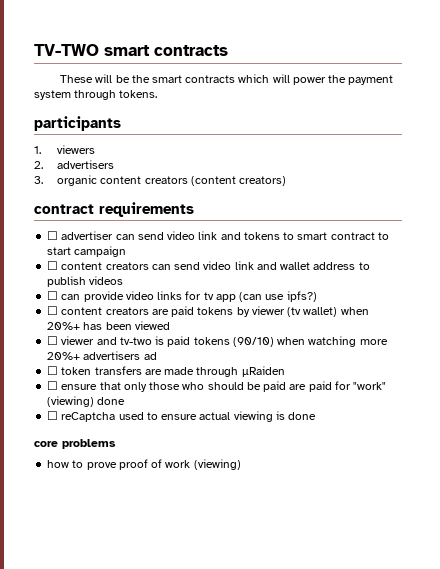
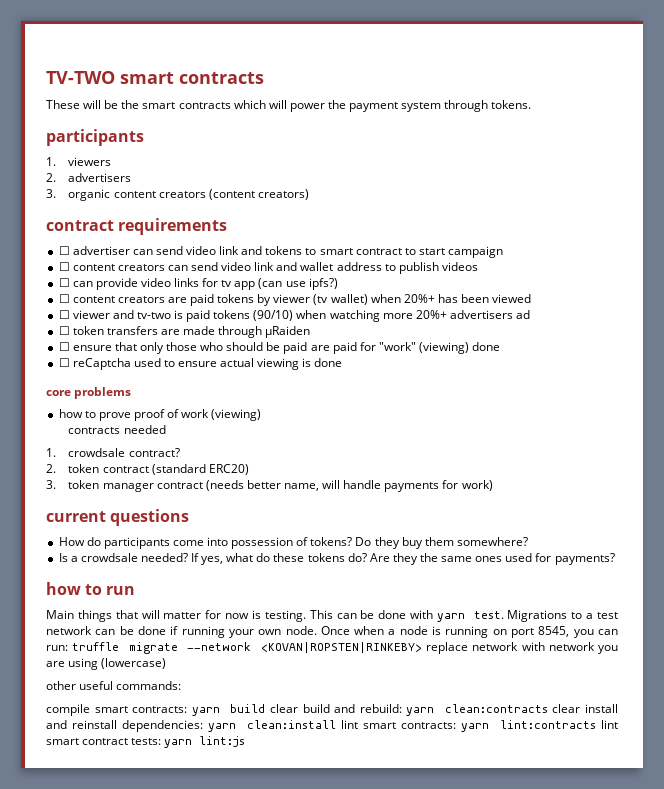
(241, 464) none -> [68,425,166,434] [46,448,180,457] [46,464,249,475] [46,480,493,492] [46,509,190,526] [58,537,528,549] [58,553,615,565] [46,582,136,595] [46,610,619,622] [46,626,618,638] [46,642,618,654] [46,658,167,670] [46,681,182,690] [46,704,618,716] [46,720,618,732] [46,736,246,748] // contracts needed // 1. crowdsale contract? // 2. token contract (standard ERC20) // 3. token manager contract (needs better name, will handle payments for work) // current questions // How do participants come into possession of tokens? Do they buy them somewhere? // Is a crowdsale needed? If yes, what do these tokens do? Are they the same ones used for payments? // how to run // Main things that will matter for now is testing. This can be done with yarn test. Migrations to a test network can be done if running your own node. Once when a node is running on port 8545, you can run: truffle migrate --network <KOVAN|ROPSTEN|RINKEBY> replace network with network you are using (lowercase) // other useful commands: // compile smart contracts: yarn build clear build and rebuild: yarn clean:contracts clear install and reinstall dependencies: yarn clean:install lint smart contracts: yarn lint:contracts lint smart contract tests: yarn lint:js

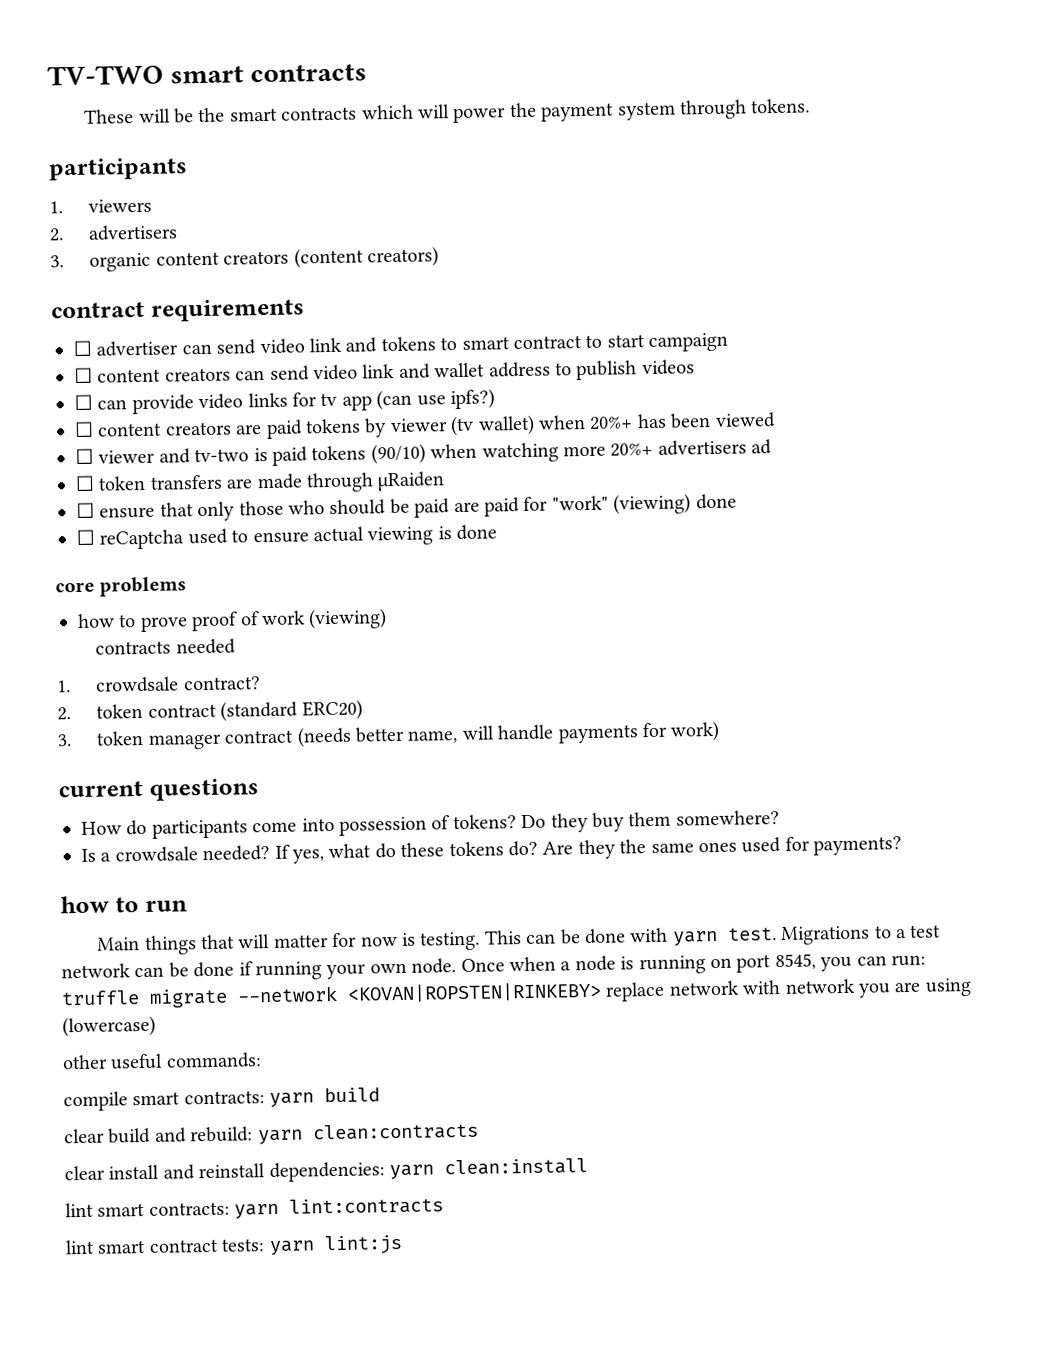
(266, 708) none -> (381, 1095) //
(548, 708) none -> (479, 1131) //
(337, 724) none -> (588, 1167) //
(597, 724) none -> (445, 1206) //

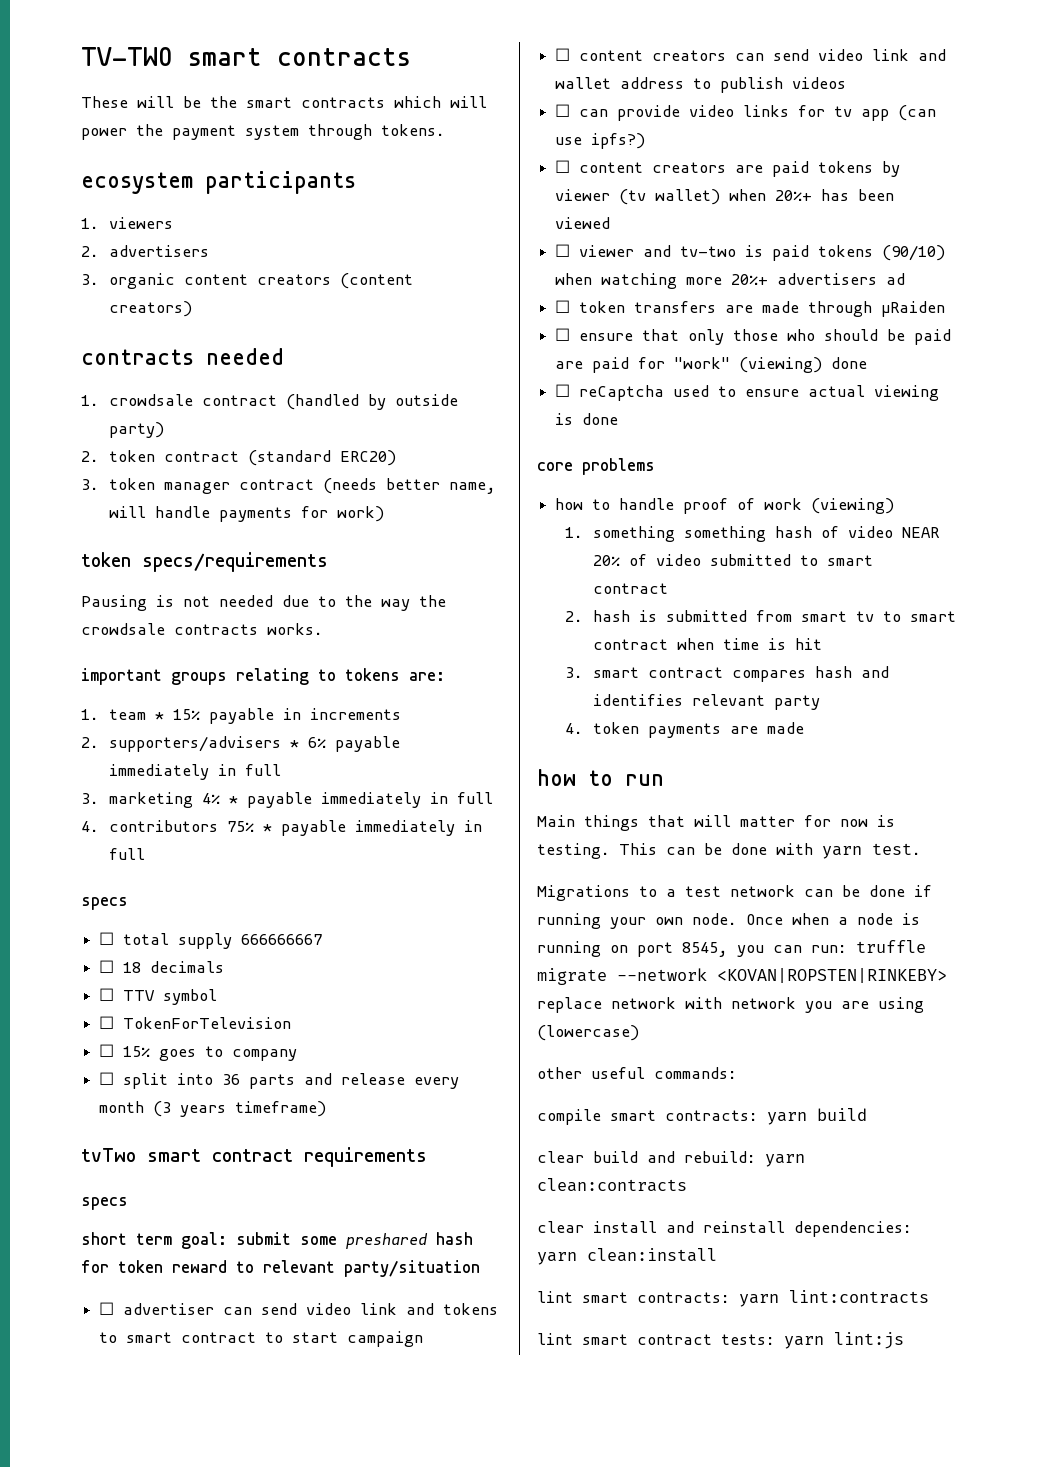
(811, 106) none -> [81,172,193,194] ecosystem
[51,298,305,322] contract requirements -> [81,348,284,365] [81,394,458,410] [108,422,164,438] [81,450,396,466] [81,478,496,494] [108,506,384,522] [81,552,328,572] [81,595,446,611] [81,623,323,635] [81,668,445,685] [81,708,401,724] [81,736,400,752] [108,764,281,780] [81,792,493,808] [81,820,482,836] [108,848,145,860] [81,897,128,910] [99,932,323,949] [99,960,225,973] [99,988,218,1005] [99,1016,292,1029] [99,1044,298,1061] [99,1072,460,1089] [99,1101,327,1117] [81,1147,427,1167] [81,1197,128,1210] [81,1232,473,1249] [81,1260,480,1277] contracts needed // 1. crowdsale contract (handled by outside party) // 2. token contract (standard ERC20) // 3. token manager contract (needs better name, will handle payments for work) // token specs/requirements // Pausing is not needed due to the way the crowdsale contracts works. // important groups relating to tokens are: // 1. team * 15% payable in increments // 2. supporters/advisers * 6% payable immediately in full // 3. marketing 4% * payable immediately in full // 4. contributors 75% * payable immediately in full // specs // ☐ total supply 666666667 // ☐ 18 decimals // ☐ TTV symbol // ☐ TokenForTelevision // ☐ 15% goes to company // ☐ split into 36 parts and release every month (3 years timeframe) // tvTwo smart contract requirements // specs // short term goal: submit some preshared hash for token reward to relevant party/situation
[140,616,188,633] prove -> [619,498,675,510] handle
[95,638,236,655] [57,676,261,693] [57,699,363,722] [57,720,721,750] [58,778,259,801] [81,809,780,839] [81,836,903,864] contracts needed // 1. crowdsale contract? // 2. token contract (standard ERC20) // 3. token manager contract (needs better name, will handle payments for work) // current questions // How do participants come into possession of tokens? Do they buy them somewhere? // Is a crowdsale needed? If yes, what do these tokens do? Are they the same ones used for payments? -> [564,526,940,542] [592,554,873,566] [592,583,668,594] [564,610,956,622] [592,638,822,650] [564,666,889,682] [592,694,820,710] [564,722,804,738] 1. something something hash of video NEAR 20% of video submitted to smart contract // 2. hash is submitted from smart tv to smart contract when time is hit // 3. smart contract compares hash and identifies relevant party // 4. token payments are made
(777, 934) none -> (921, 849) //

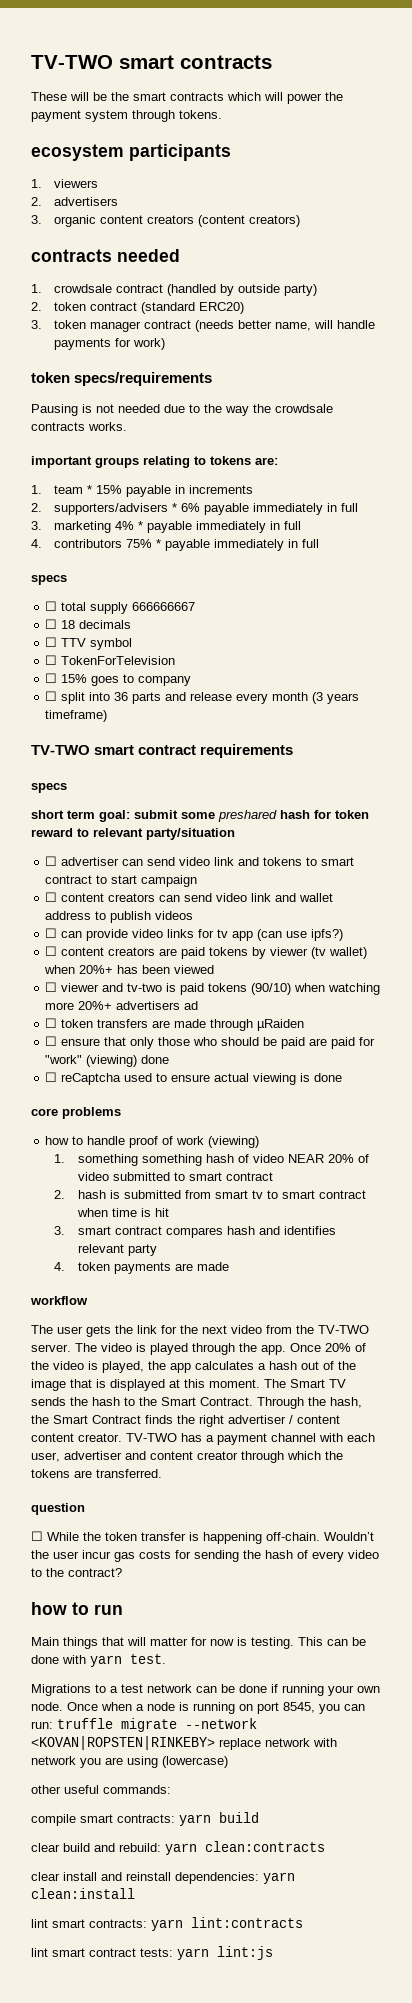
[81,1148,136,1162] tvTwo -> [31,745,90,755] TV-TWO
(804, 728) none -> [30,1296,88,1305] [31,1325,369,1337] [31,1343,366,1355] [31,1361,356,1373] [31,1379,346,1391] [31,1397,362,1409] [31,1415,340,1427] [31,1433,375,1445] [31,1451,343,1463] [31,1469,162,1478] [31,1503,85,1515] [31,1531,374,1544] [31,1550,379,1562] [31,1568,122,1577] // workflow // The user gets the link for the next video from the TV-TWO server. The video is played through the app. Once 20% of the video is played, the app calculates a hash out of the image that is displayed at this moment. The Smart TV sends the hash to the Smart Contract. Through the hash, the Smart Contract finds the right advertiser / content content creator. TV-TWO has a payment channel with each user, advertiser and content creator through which the tokens are transferred. // question // ☐ While the token transfer is happening off-chain. Wouldn’t the user incur gas costs for sending the hash of every video to the contract?

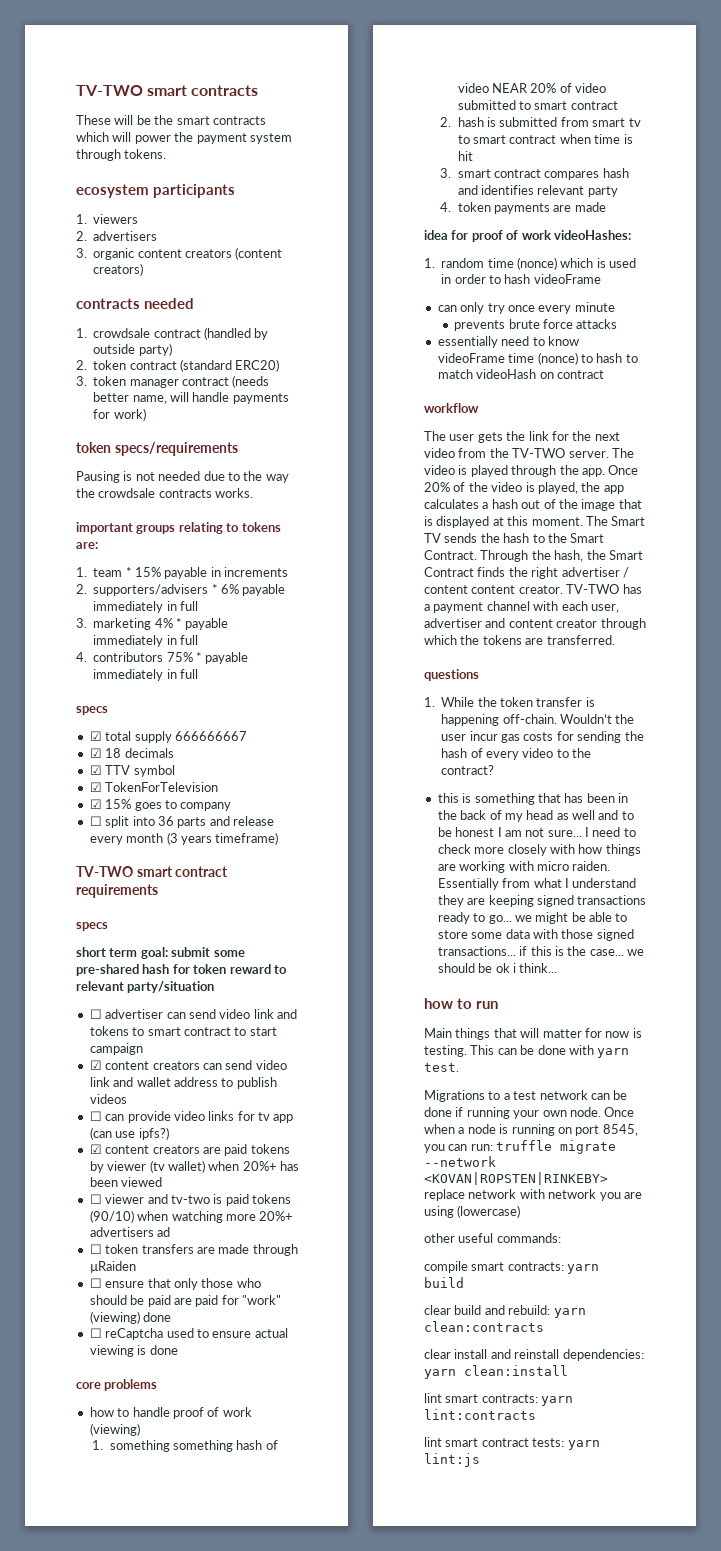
[45,601,58,611] ☐ -> [89,731,102,741] ☑
[45,619,58,629] ☐ -> [89,748,102,758] ☑
[45,637,58,647] ☐ -> [89,765,102,775] ☑
[45,655,58,665] ☐ -> [89,782,102,792] ☑
[45,673,58,683] ☐ -> [89,799,102,809] ☑
[218,810,277,822] preshared -> [76,964,139,976] pre-shared
[45,892,58,902] ☐ -> [89,1060,102,1070] ☑
[45,946,58,956] ☐ -> [89,1144,102,1154] ☑
(229, 1266) none -> [424,230,631,242] [424,257,637,270] [441,274,601,284] [437,302,615,314] [454,319,618,331] [437,336,579,348] [437,352,638,365] [437,369,604,379] // idea for proof of work videoHashes: // 1. random time (nonce) which is used in order to hash videoFrame // can only try once every minute // prevents brute force attacks // essentially need to know videoFrame time (nonce) to hash to match videoHash on contract
[31,1503,85,1515] [31,1531,43,1541] question // ☐ -> [424,669,479,681] [424,697,435,707] questions // 1.
(122, 1572) none -> [437,793,628,805] [437,810,634,822] [437,827,636,837] [437,844,641,856] [437,861,611,873] [437,878,637,890] [437,895,647,907] [437,912,628,924] [437,929,634,941] [437,946,644,956] [437,963,558,973] // this is something that has been in the back of my head as well and to be honest I am not sure... I need to check more closely with how things are working with micro raiden. Essentially from what I understand they are keeping signed transactions ready to go... we might be able to store some data with those signed transactions... if this is the case... we should be ok i think...

